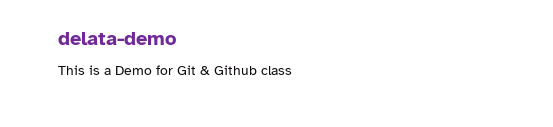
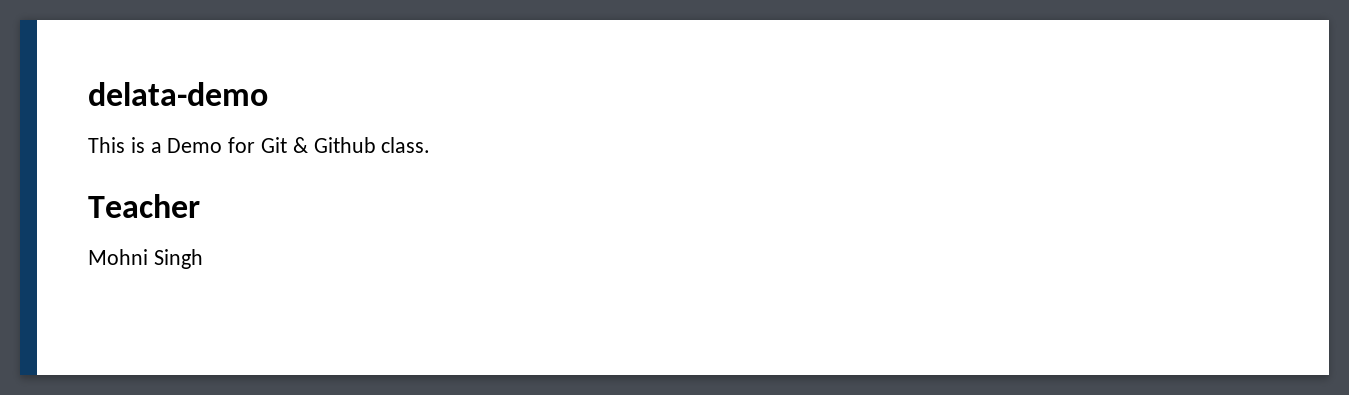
[261,66,292,75] class -> [381,137,431,153] [88,194,200,218] [88,249,203,269] class. // Teacher // Mohni Singh

